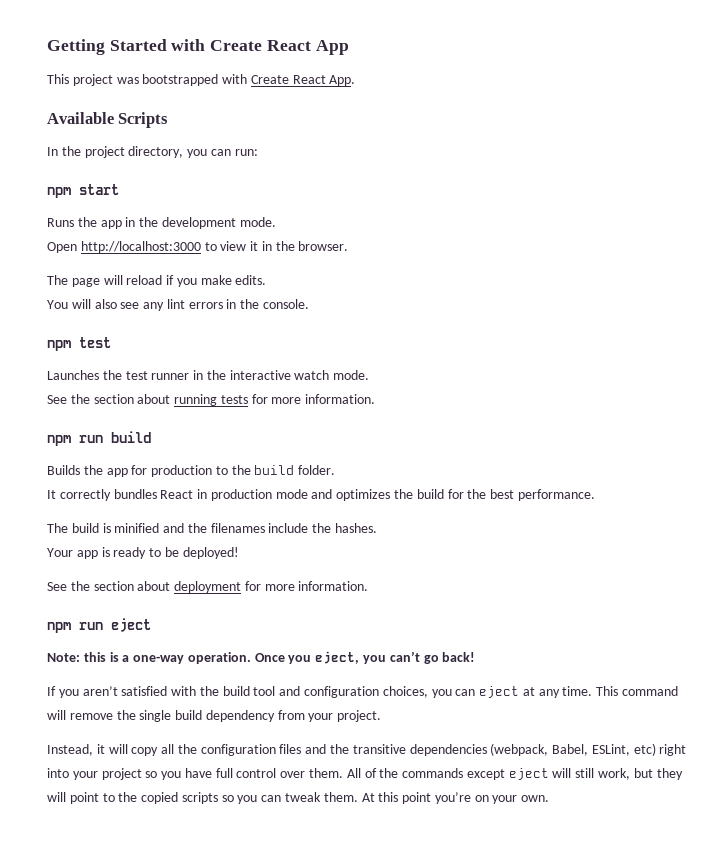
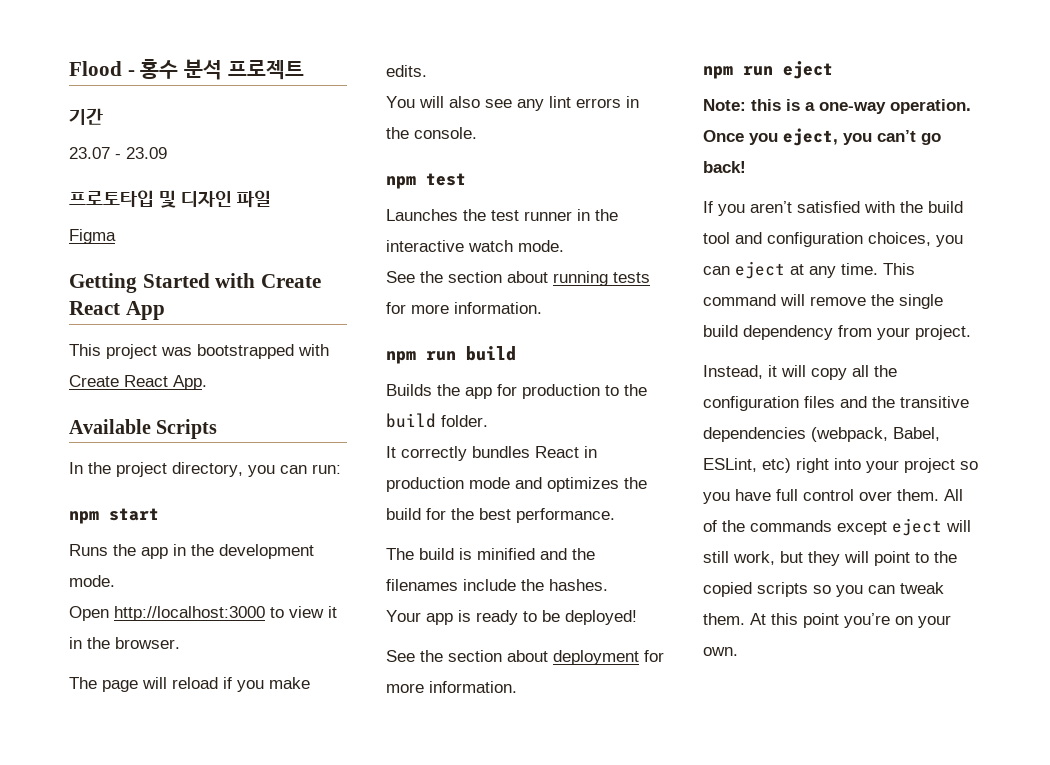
(47, 47) none -> [69,59,304,80] [69,108,103,125] [69,147,167,159] [69,190,272,208] [69,229,116,244] Flood - 홍수 분석 프로젝트 // 기간 // 23.07 - 23.09 // 프로토타입 및 디자인 파일 // Figma //

